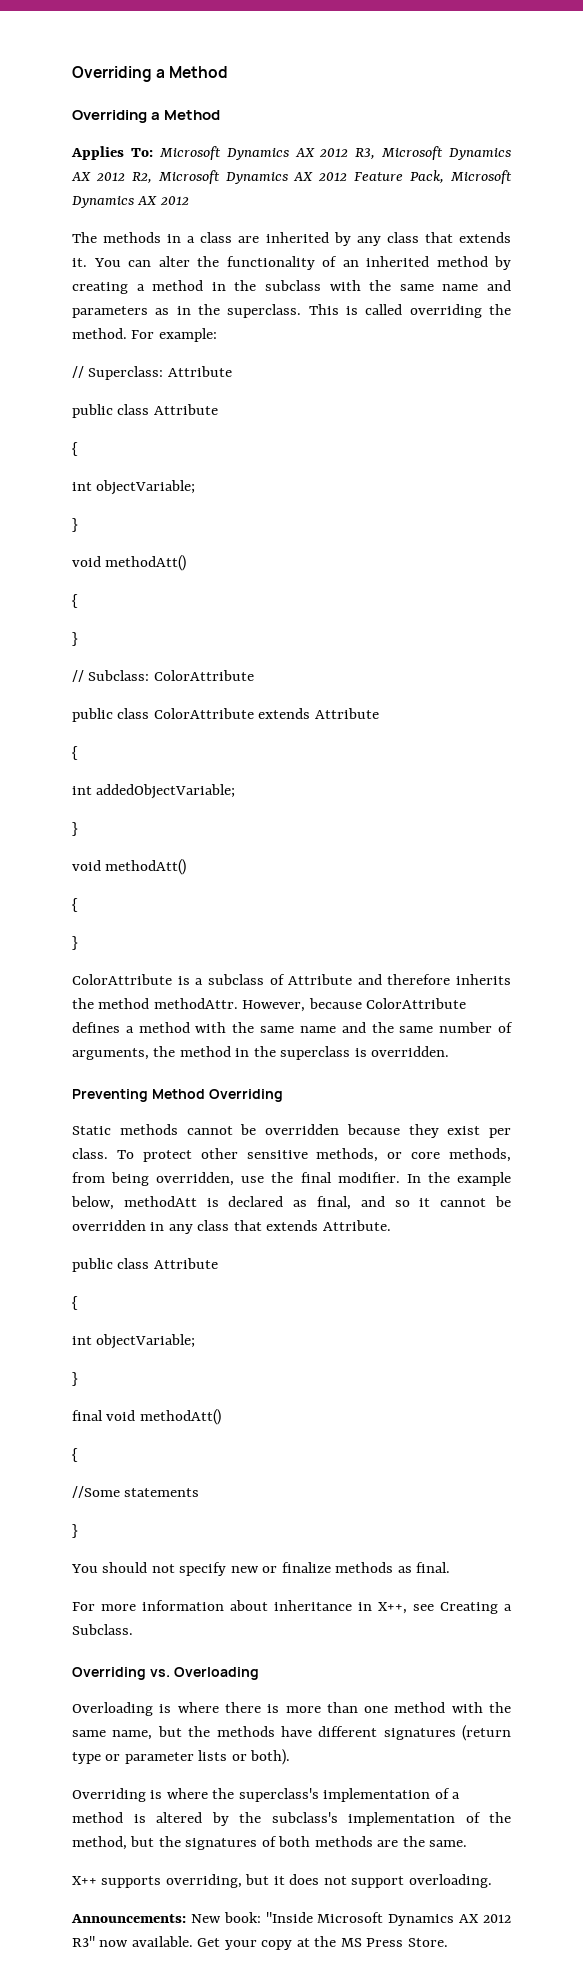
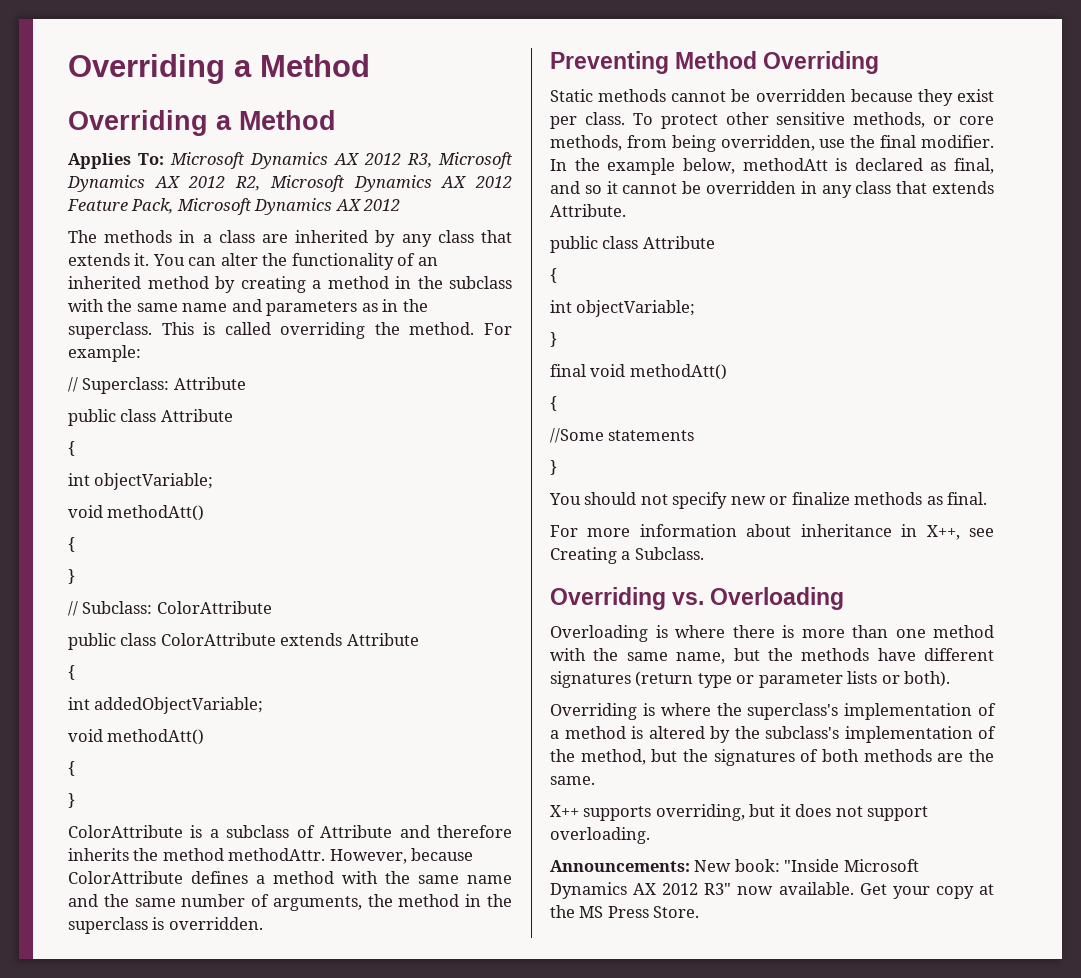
[72,518,78,532] // } -> (214, 481) none
[72,822,78,836] // } -> (264, 705) none

